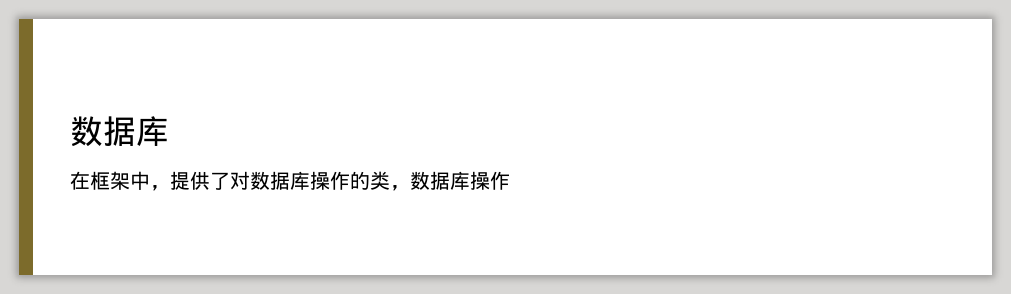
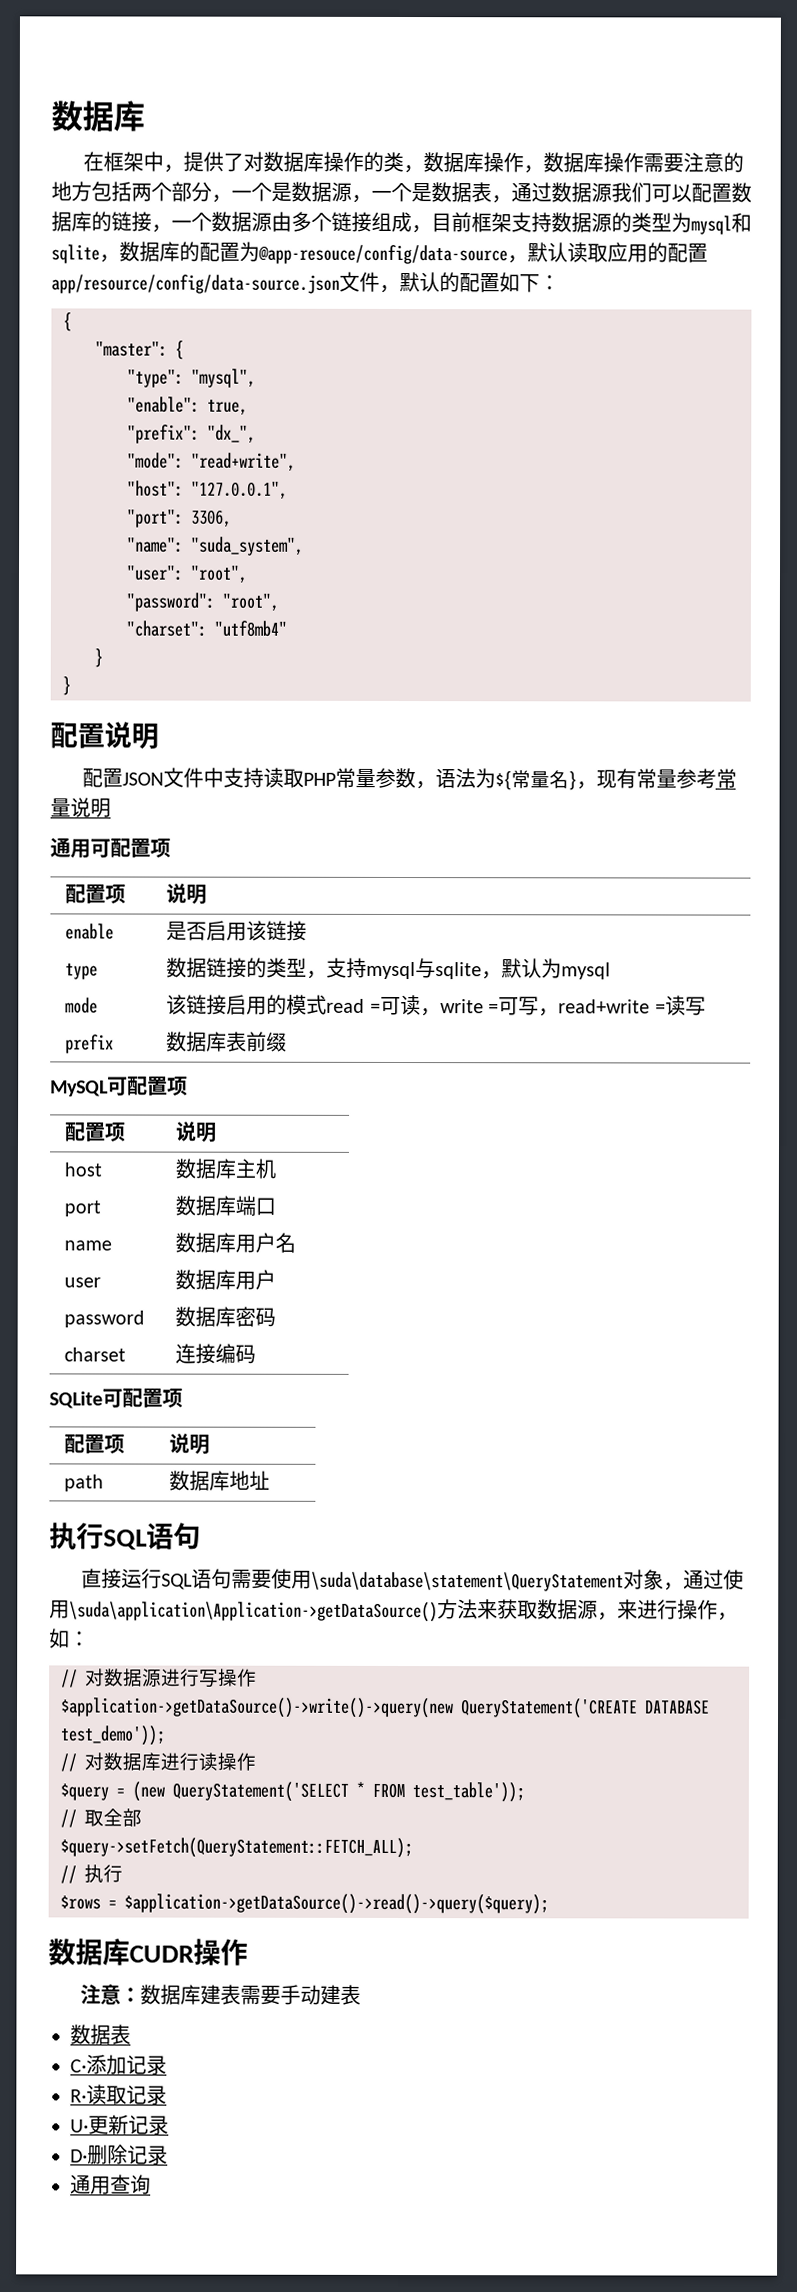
(510, 180) none -> [522,152,744,174] [51,181,752,204] [51,211,752,235] [51,241,708,265] [51,271,560,294] [63,312,72,332] [95,340,184,360] [127,368,256,388] [127,396,248,415] [127,424,256,444] [127,452,296,471] [127,480,288,499] [127,509,232,528] [127,536,304,556] [126,565,248,583] [126,592,279,612] [126,620,287,637] [94,648,103,668] [62,676,71,696] [50,721,159,750] [81,767,737,791] [50,797,111,818] [50,837,171,859] [65,884,127,904] [166,883,208,905] [65,923,115,940] [166,920,308,941] [65,963,99,980] [166,957,612,980] [65,997,99,1014] [166,994,706,1017] [65,1034,115,1054] [166,1031,288,1052] [50,1076,188,1097] [65,1122,127,1142] [176,1121,218,1143] [64,1162,103,1177] [175,1158,277,1179] [64,1200,102,1217] [175,1195,277,1216] [64,1240,113,1251] [175,1232,297,1253] [64,1277,102,1288] [175,1269,277,1290] [64,1310,146,1328] [175,1306,277,1327] [64,1347,127,1362] [175,1343,257,1364] [49,1388,183,1409] [64,1434,126,1454] [169,1433,211,1455] [64,1474,105,1492] [169,1470,271,1491] [49,1522,201,1550] [80,1568,744,1592] [49,1599,738,1623] [49,1628,90,1649] [61,1668,257,1688] [61,1697,710,1719] [60,1725,165,1746] [60,1752,256,1772] [60,1781,525,1803] [60,1808,142,1828] [60,1837,413,1859] [60,1864,123,1884] [60,1893,549,1915] [48,1938,248,1966] [79,1984,361,2005] [70,2024,131,2045] [70,2054,167,2075] [70,2084,167,2105] [70,2114,169,2135] [70,2144,168,2165] [70,2174,151,2195] ，数据库操作需要注意的地方包括两个部分，一个是数据源，一个是数据表，通过数据源我们可以配置数据库的链接，一个数据源由多个链接组成，目前框架支持数据源的类型为mysql和sqlite，数据库的配置为@app-resouce/config/data-source，默认读取应用的配置app/resource/config/data-source.json文件，默认的配置如下： // { // "master": { // "type": "mysql", // "enable": true, // "prefix": "dx_", // "mode": "read+write", // "host": "127.0.0.1", // "port": 3306, // "name": "suda_system", // "user": "root", // "password": "root", // "charset": "utf8mb4" // } // } // 配置说明 // 配置JSON文件中支持读取PHP常量参数，语法为${常量名}，现有常量参考常量说明 // 通用可配置项 // 配置项 | 说明 // enable | 是否启用该链接 // type | 数据链接的类型，支持mysql与sqlite，默认为mysql // mode | 该链接启用的模式read =可读，write =可写，read+write =读写 // prefix | 数据库表前缀 // MySQL可配置项 // 配置项 | 说明 // host | 数据库主机 // port | 数据库端口 // name | 数据库用户名 // user | 数据库用户 // password | 数据库密码 // charset | 连接编码 // SQLite可配置项 // 配置项 | 说明 // path | 数据库地址 // 执行SQL语句 // 直接运行SQL语句需要使用\suda\database\statement\QueryStatement对象，通过使用\suda\application\Application->getDataSource()方法来获取数据源，来进行操作，如： // // 对数据源进行写操作 // $application->getDataSource()->write()->query(new QueryStatement('CREATE DATABASE test_demo')); // // 对数据库进行读操作 // $query = (new QueryStatement('SELECT * FROM test_table')); // // 取全部 // $query->setFetch(QueryStatement::FETCH_ALL); // // 执行 // $rows = $application->getDataSource()->read()->query($query); // 数据库CUDR操作 // 注意：数据库建表需要手动建表 // 数据表 // C·添加记录 // R·读取记录 // U·更新记录 // D·删除记录 // 通用查询

